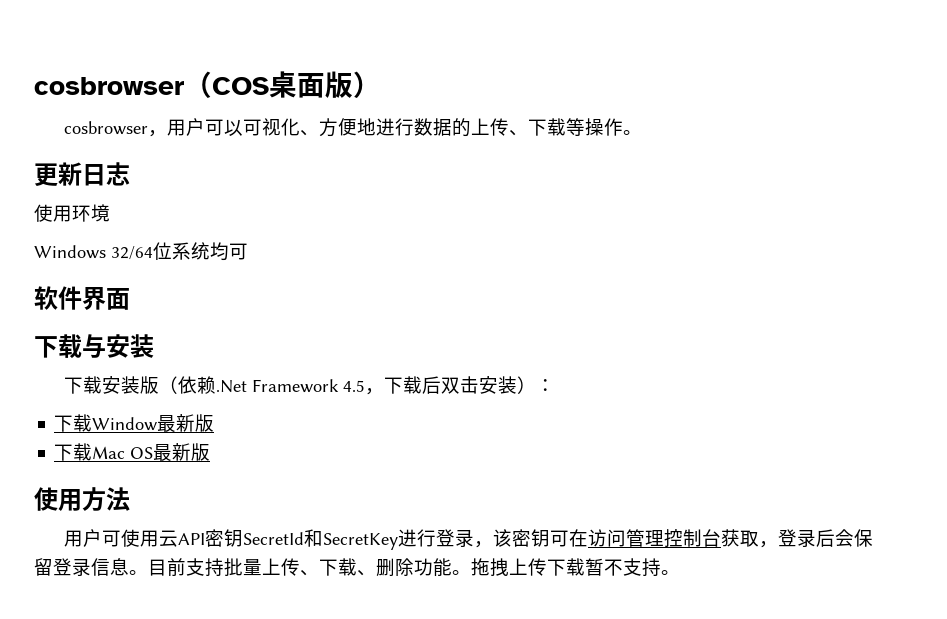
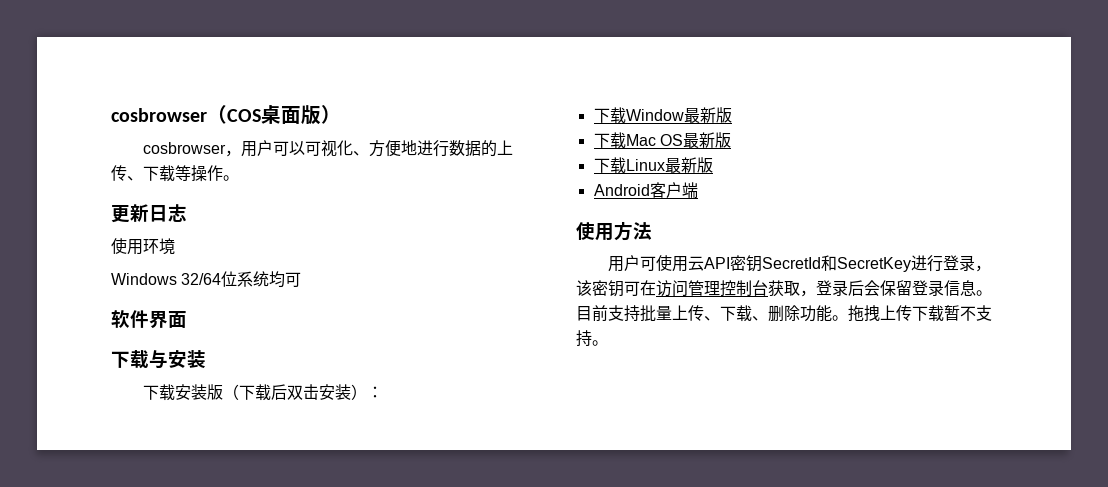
[177,376,384,395] 依赖.Net Framework 4.5， -> (240, 392) none
(211, 452) none -> [593,157,713,174] [593,182,698,198] // 下载Linux最新版 // Android客户端

